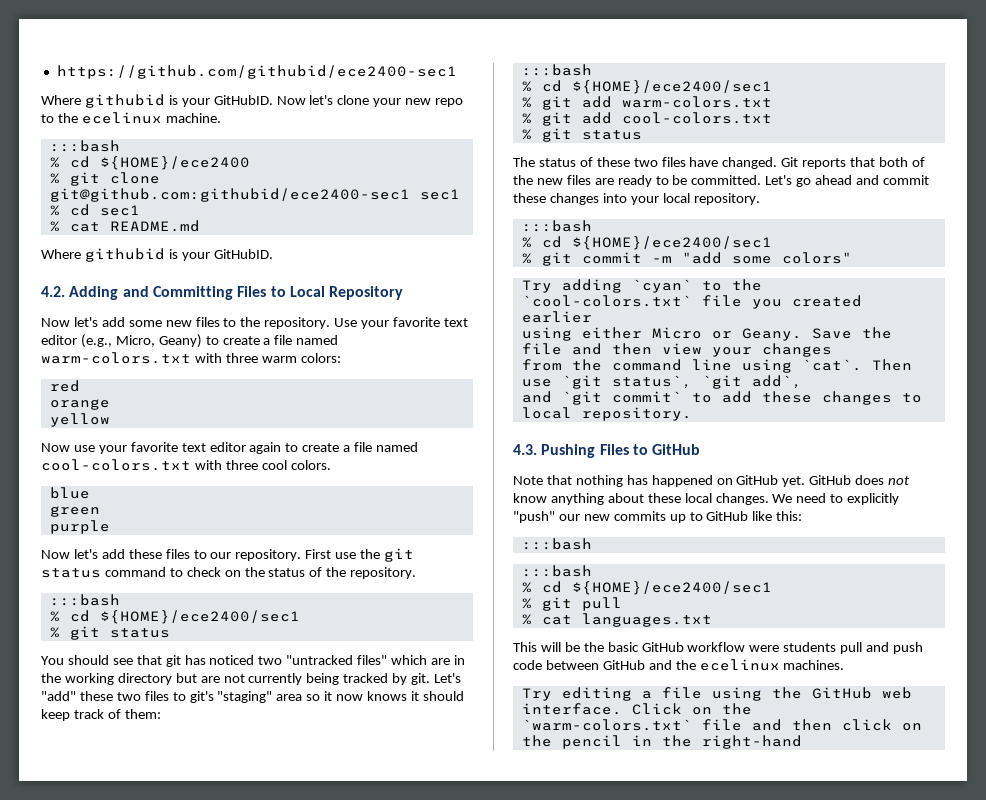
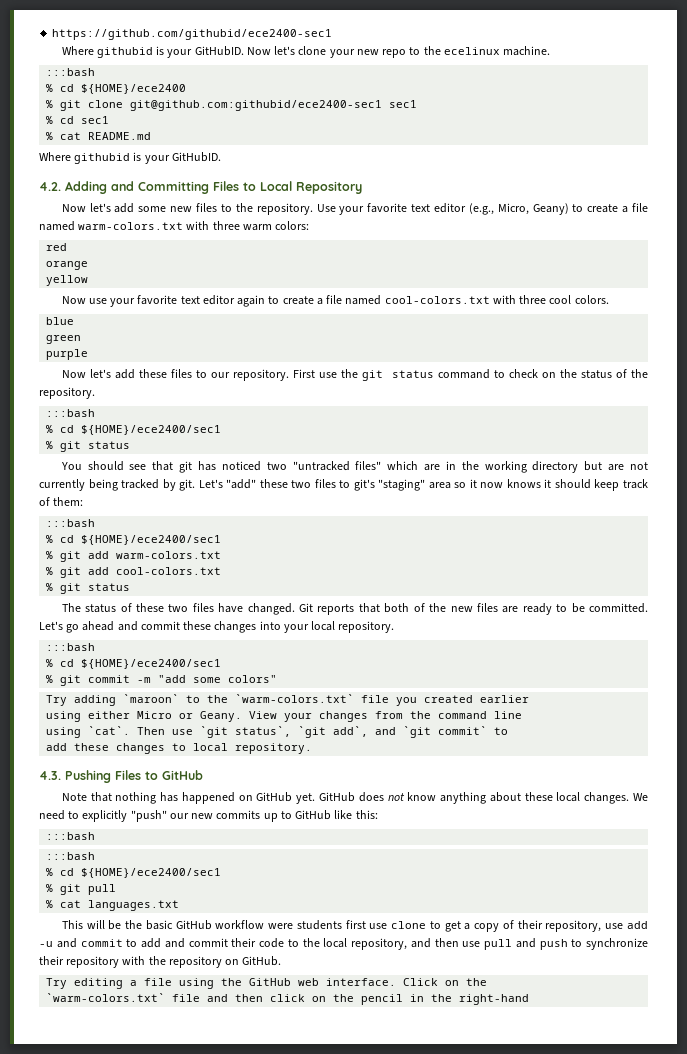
[631,279,762,293] [521,295,692,307] `cyan` to the `cool-colors.txt` -> [123,694,355,703] `maroon` to the `warm-colors.txt`
[811,327,892,339] [521,343,702,355] Save the file and then view -> [249,711,278,719] View
(832, 350) // -> (369, 716) none
(732, 365) none -> (523, 715) //
(802, 382) // -> (369, 731) none
(712, 398) none -> (509, 731) //
[840,642,924,654] [513,659,845,671] pull and push code between GitHub and the ecelinux machines. -> [345,920,648,932] [39,938,648,950] [39,956,282,968] first use clone to get a copy of their repository, use add -u and commit to add and commit their code to the local repository, and then use pull and push to synchronize their repository with the repository on GitHub.

